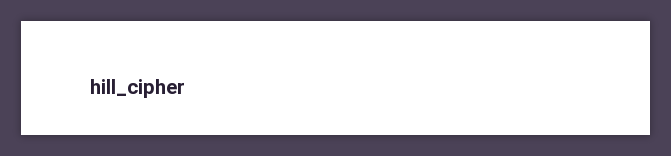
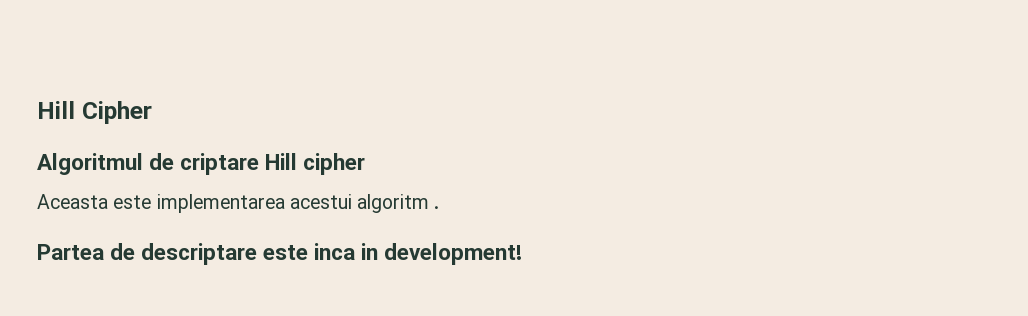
[90,79,185,98] hill_cipher -> [37,101,152,124] [37,153,366,175] [37,194,440,213] [37,243,523,265] Hill Cipher // Algoritmul de criptare Hill cipher // Aceasta este implementarea acestui algoritm . // Partea de descriptare este inca in development!

